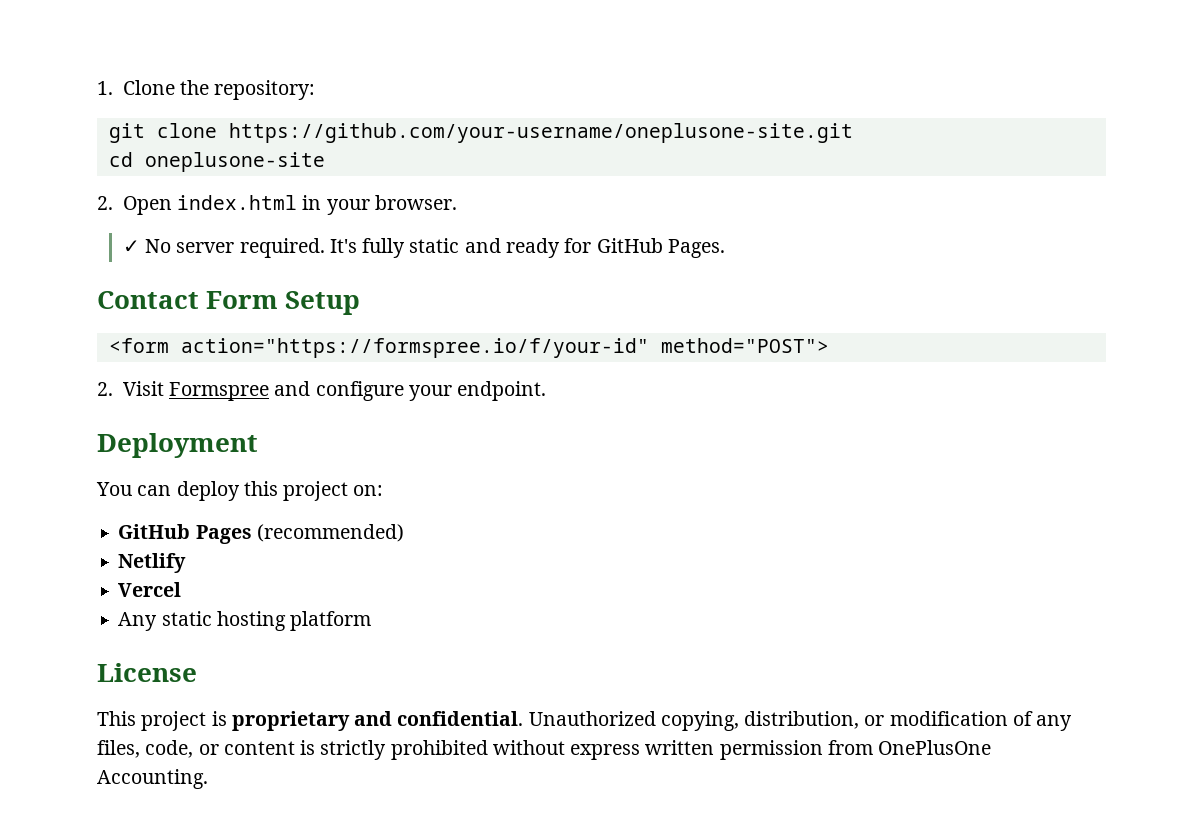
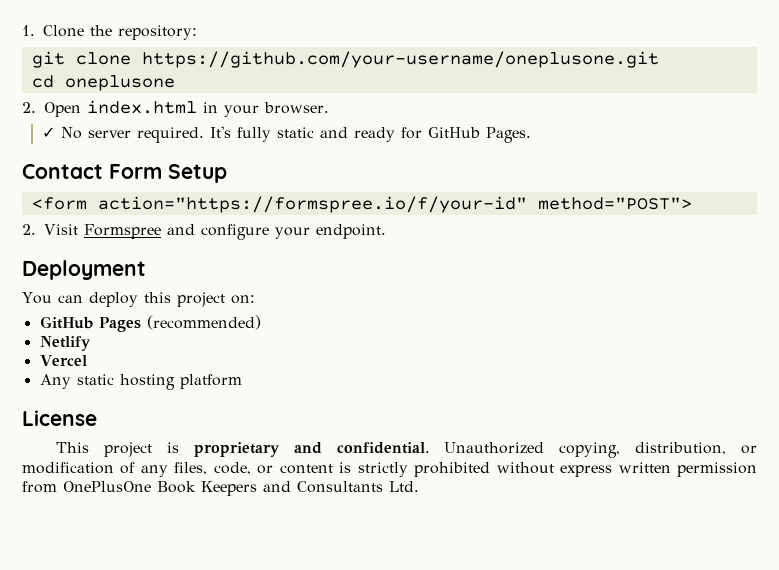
[228,123,853,143] https://github.com/your-username/oneplusone-site.git -> [141,51,659,68] https://github.com/your-username/oneplusone.git
[144,152,325,172] oneplusone-site -> [64,75,175,91] oneplusone
[97,769,208,789] Accounting. -> [157,481,419,496] Book Keepers and Consultants Ltd.

